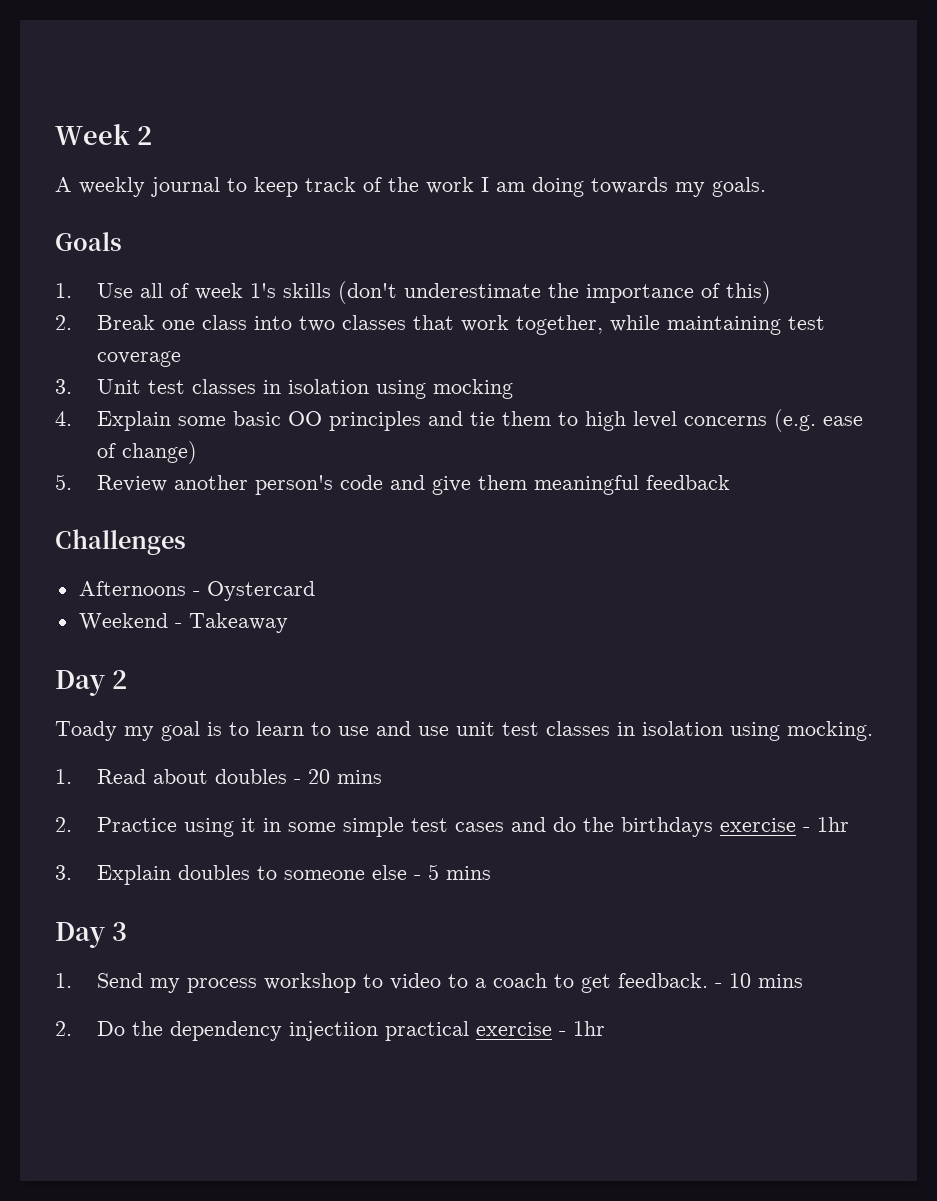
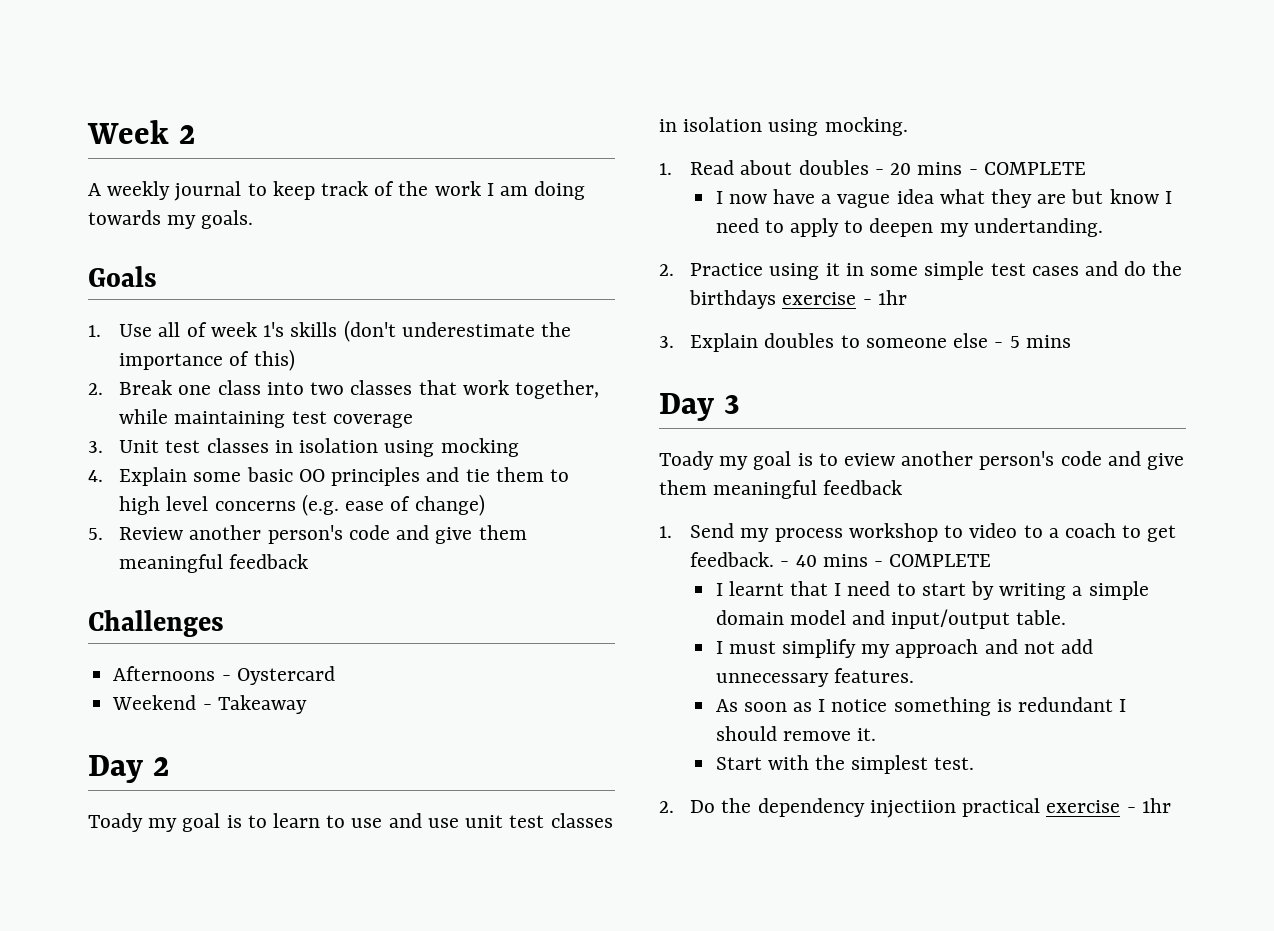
(382, 777) none -> [968,162,1086,175] [715,189,1172,208] [715,218,1103,237] - COMPLETE // I now have a vague idea what they are but know I need to apply to deepen my undertanding.
(127, 931) none -> [659,451,1185,470] [659,480,903,499] // Toady my goal is to eview another person's code and give them meaningful feedback
[728,973,803,988] 10 mins -> [795,554,992,567] [715,581,1149,600] [715,609,1067,629] [715,639,1094,658] [715,668,914,687] [715,697,1127,716] [715,726,876,741] [715,755,975,774] 40 mins - COMPLETE // I learnt that I need to start by writing a simple domain model and input/output table. // I must simplify my approach and not add unnecessary features. // As soon as I notice something is redundant I should remove it. // Start with the simplest test.

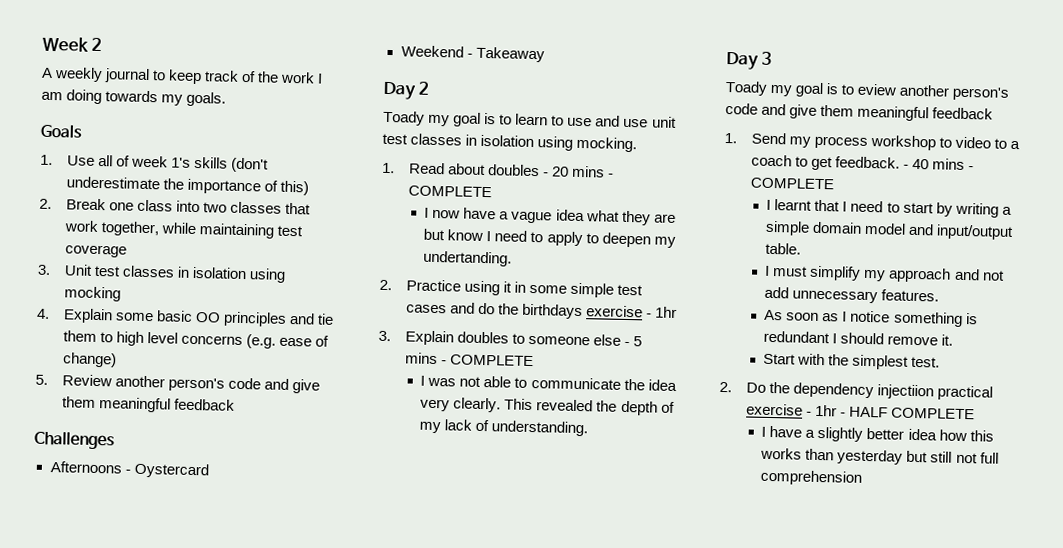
(1071, 341) none -> [440,354,534,367] [420,375,677,392] [420,397,675,416] [419,419,589,437] - COMPLETE // I was not able to communicate the idea very clearly. This revealed the depth of my lack of understanding.
(1171, 805) none -> [839,406,976,420] [761,425,994,442] [760,447,999,465] [760,469,863,486] - HALF COMPLETE // I have a slightly better idea how this works than yesterday but still not full comprehension

